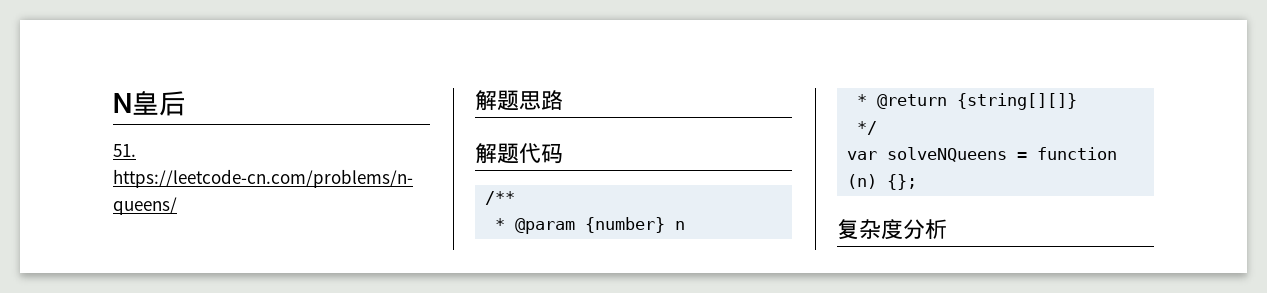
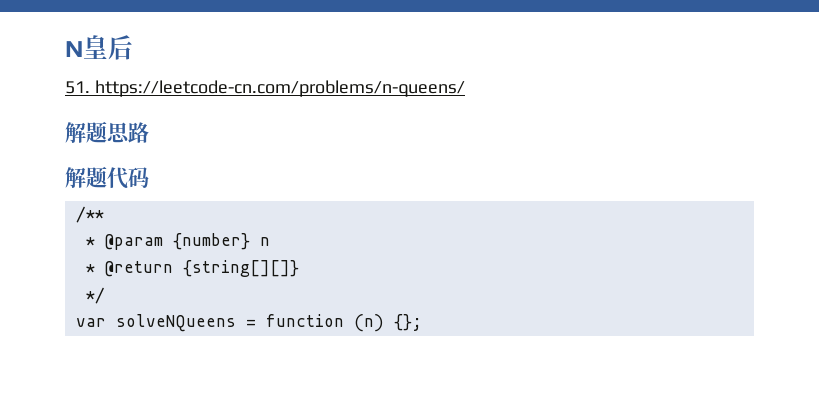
[837,219,947,240] // 复杂度分析 -> (422, 322) none

